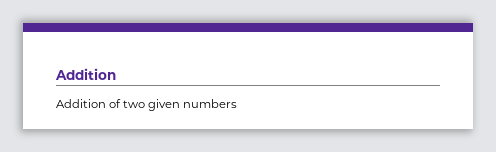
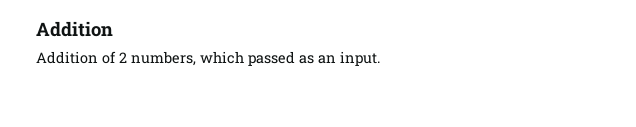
[123,99,238,111] two given numbers -> [119,51,380,66] 2 numbers, which passed as an input.

